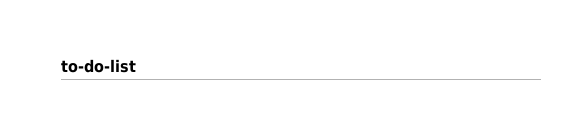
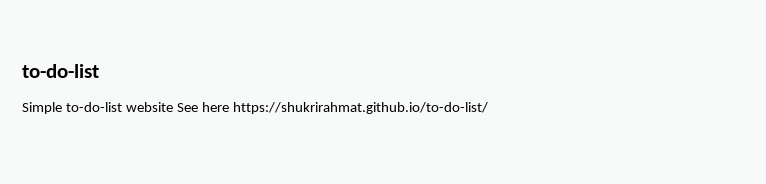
[61,59,136,73] to-do-list -> [22,64,99,78] [22,102,488,114] to-do-list // Simple to-do-list website See here https://shukrirahmat.github.io/to-do-list/

